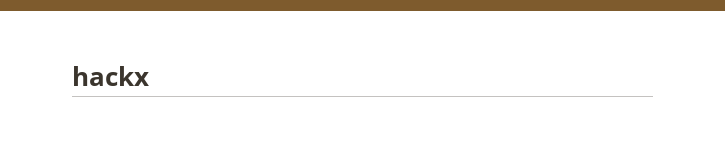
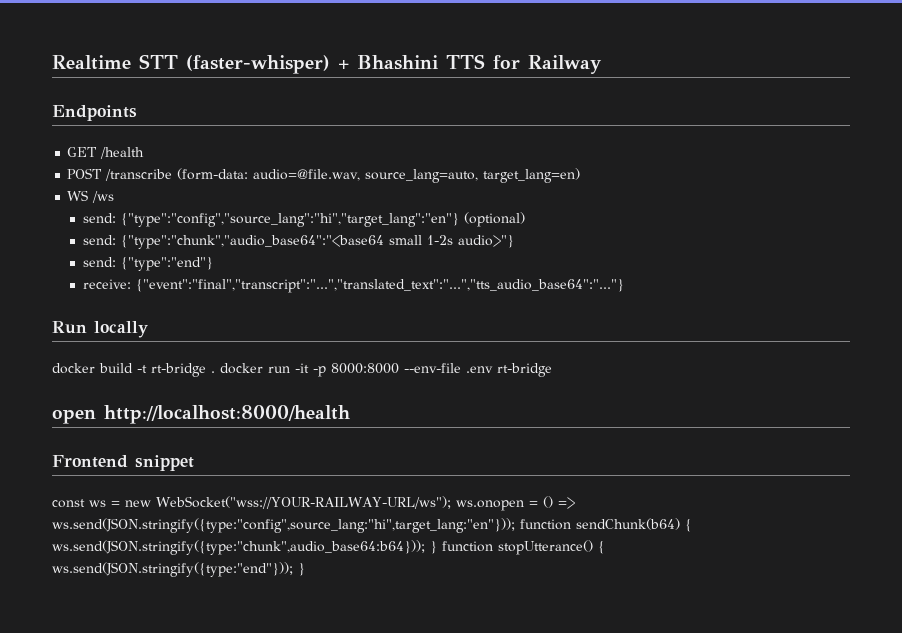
[72,66,149,86] hackx -> [52,54,602,74] [52,105,137,121] [67,147,145,159] [67,168,581,183] [67,190,115,203] [82,212,525,227] [82,235,514,249] [82,257,213,271] [82,279,624,293] [52,321,148,338] [52,363,552,377] [52,405,350,424] [52,455,194,471] [52,496,575,511] [52,518,692,533] [52,540,605,555] [52,562,305,577] Realtime STT (faster-whisper) + Bhashini TTS for Railway // Endpoints // GET /health // POST /transcribe (form-data: audio=@file.wav, source_lang=auto, target_lang=en) // WS /ws // send: {"type":"config","source_lang":"hi","target_lang":"en"} (optional) // send: {"type":"chunk","audio_base64":"<base64 small 1-2s audio>"} // send: {"type":"end"} // receive: {"event":"final","transcript":"...","translated_text":"...","tts_audio_base64":"..."} // Run locally // docker build -t rt-bridge . docker run -it -p 8000:8000 --env-file .env rt-bridge // open http://localhost:8000/health // Frontend snippet // const ws = new WebSocket("wss://YOUR-RAILWAY-URL/ws"); ws.onopen = () => ws.send(JSON.stringify({type:"config",source_lang:"hi",target_lang:"en"})); function sendChunk(b64) { ws.send(JSON.stringify({type:"chunk",audio_base64:b64})); } function stopUtterance() { ws.send(JSON.stringify({type:"end"})); }

